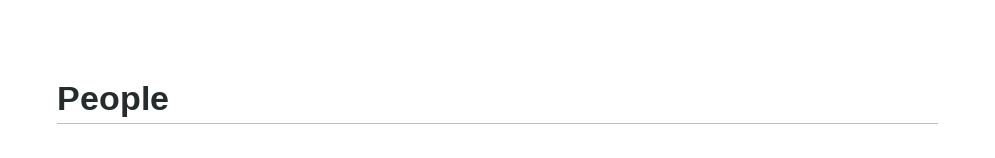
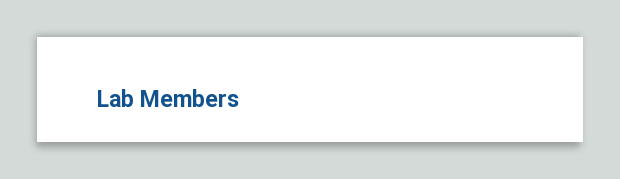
[57,86,169,117] People -> [97,89,240,107] Lab Members

